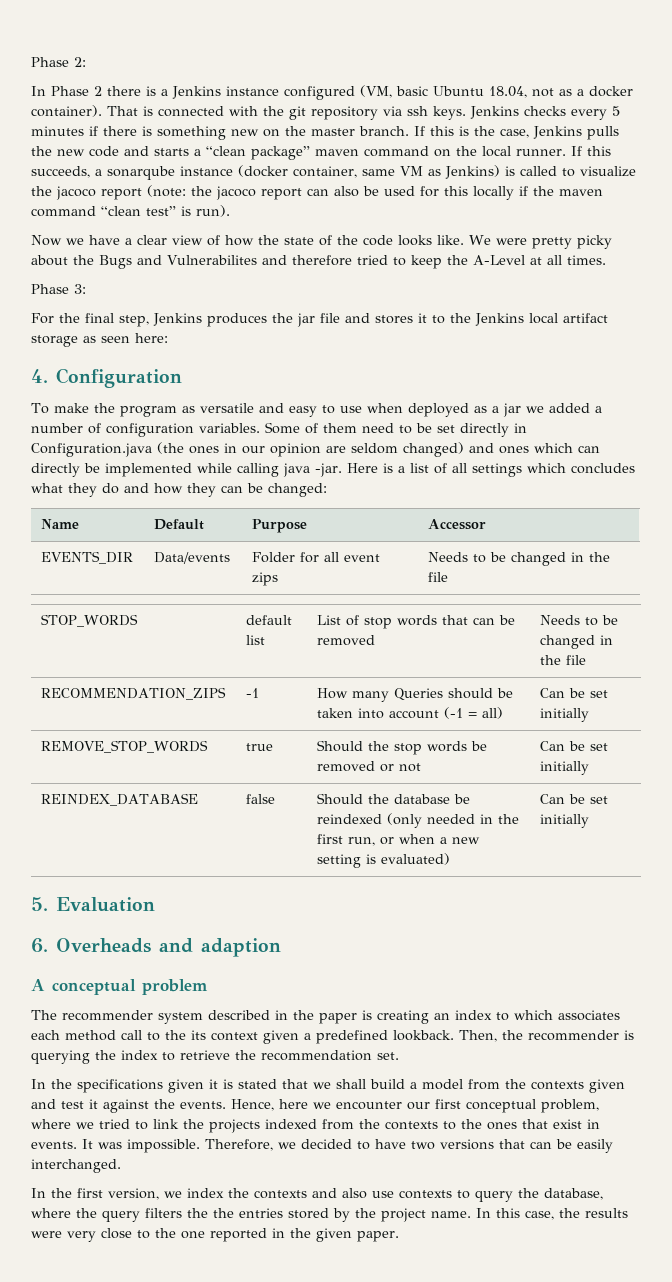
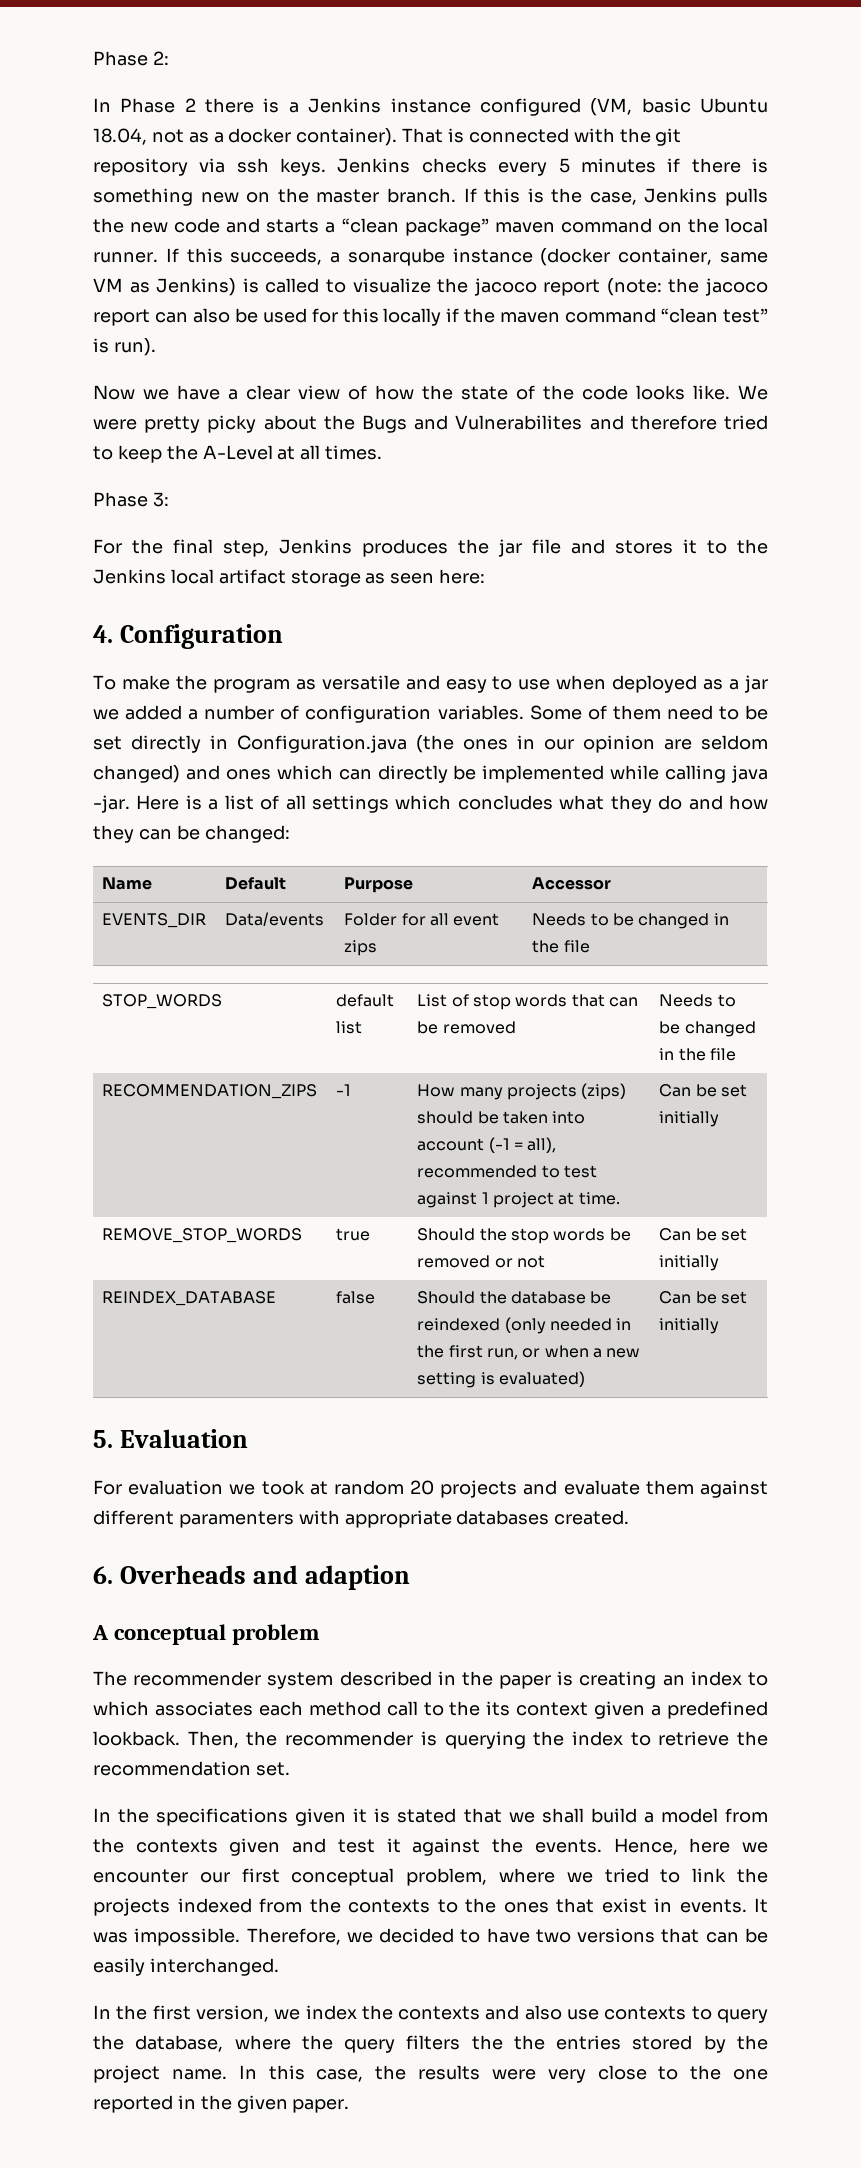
[394,688,444,701] Queries -> [506,1083,627,1100] projects (zips)
[482,707,504,719] all) -> [527,1137,557,1153] [417,1165,597,1178] [417,1192,620,1208] all), recommended to test against 1 project at time.
(155, 904) none -> [93,1480,768,1498] [93,1510,630,1528] // For evaluation we took at random 20 projects and evaluate them against different paramenters with appropriate databases created.

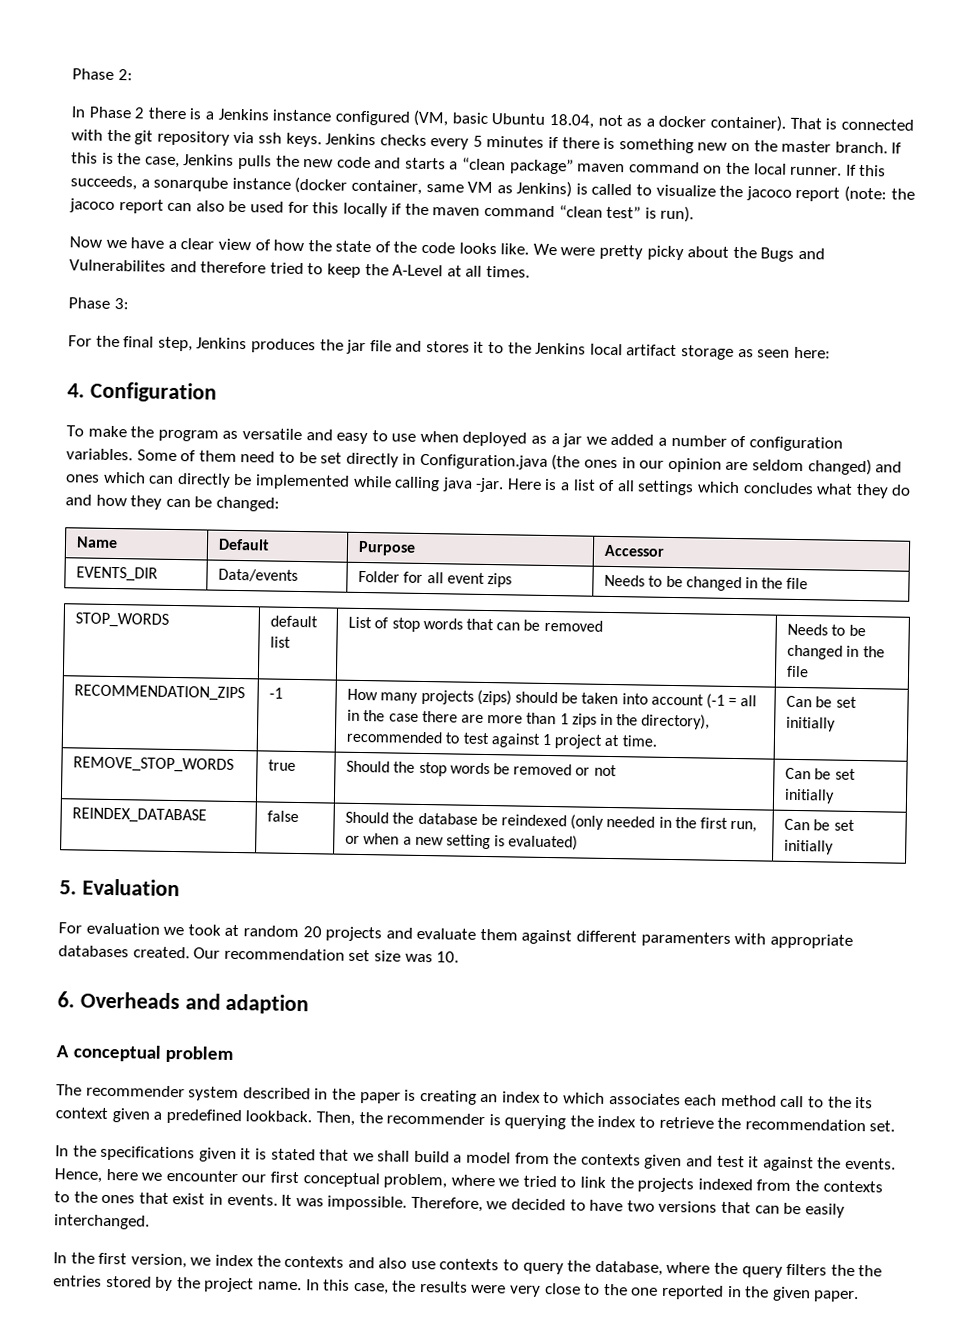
[527,1137,557,1153] all), -> [740,695,758,707] [347,709,711,730] all in the case there are more than 1 zips in the directory),
(630, 1517) none -> [193,947,460,963] Our recommendation set size was 10.

